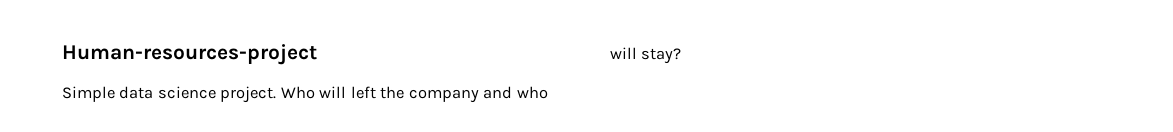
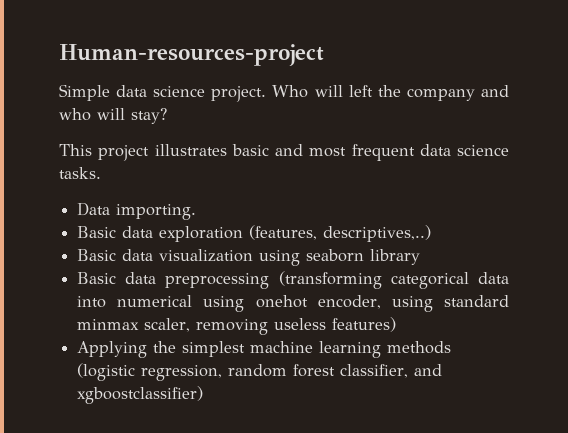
(682, 56) none -> [59,144,509,161] [59,167,101,179] [77,202,197,220] [77,225,432,242] [77,249,421,266] [77,271,510,289] [77,295,509,312] [77,317,397,335] [77,341,452,358] [77,363,443,381] [77,386,204,404] // This project illustrates basic and most frequent data science tasks. // Data importing. // Basic data exploration (features, descriptives,..) // Basic data visualization using seaborn library // Basic data preprocessing (transforming categorical data into numerical using onehot encoder, using standard minmax scaler, removing useless features) // Applying the simplest machine learning methods (logistic regression, random forest classifier, and xgboostclassifier)

